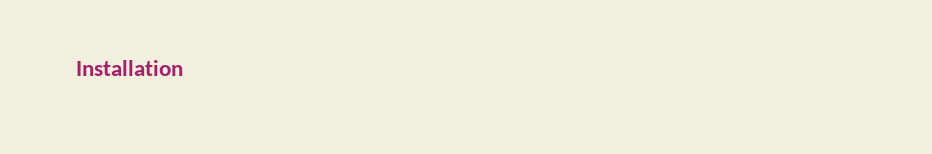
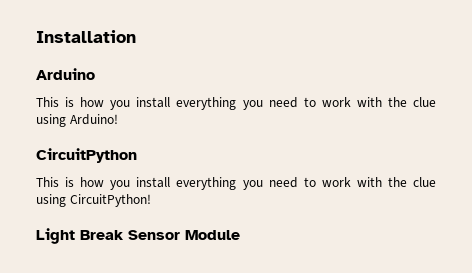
(183, 68) none -> [36,68,95,80] [36,97,436,110] [36,114,118,127] [36,148,137,163] [36,177,436,190] [36,194,151,207] [36,228,240,244] // Arduino // This is how you install everything you need to work with the clue using Arduino! // CircuitPython // This is how you install everything you need to work with the clue using CircuitPython! // Light Break Sensor Module

